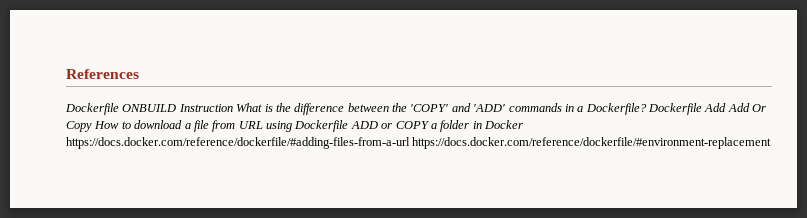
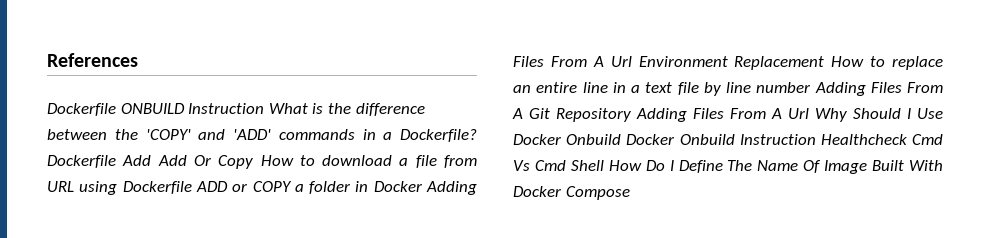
[66,137,772,149] https://docs.docker.com/reference/dockerfile/#adding-files-from-a-url https://docs.docker.com/reference/dockerfile/#environment-replacement -> [426,181,477,195] [513,56,943,70] [513,82,943,96] [512,108,943,122] [513,134,943,145] [513,160,943,174] [513,186,630,200] Adding Files From A Url Environment Replacement How to replace an entire line in a text file by line number Adding Files From A Git Repository Adding Files From A Url Why Should I Use Docker Onbuild Docker Onbuild Instruction Healthcheck Cmd Vs Cmd Shell How Do I Define The Name Of Image Built With Docker Compose

